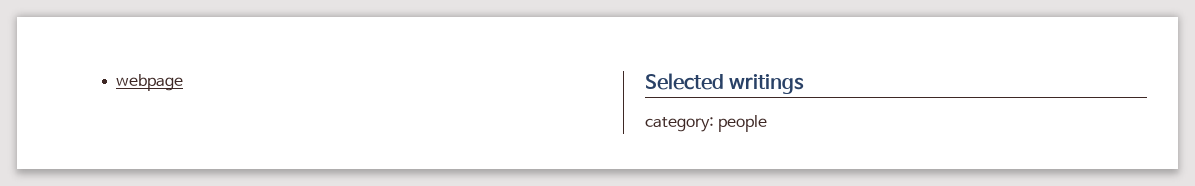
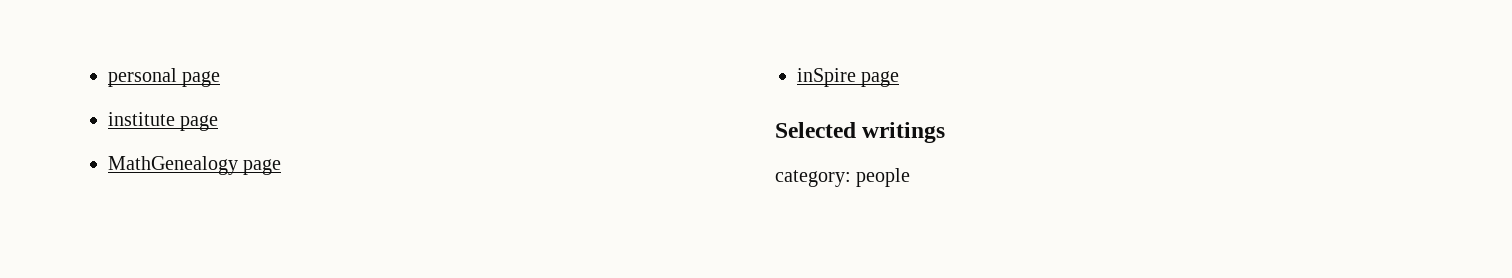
[116,74,184,91] webpage -> [108,68,221,87] [108,112,219,131] [108,156,282,175] [797,68,900,87] personal page // institute page // MathGenealogy page // inSpire page

